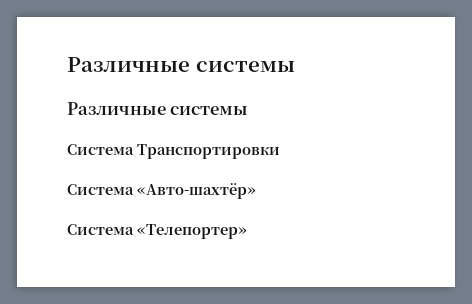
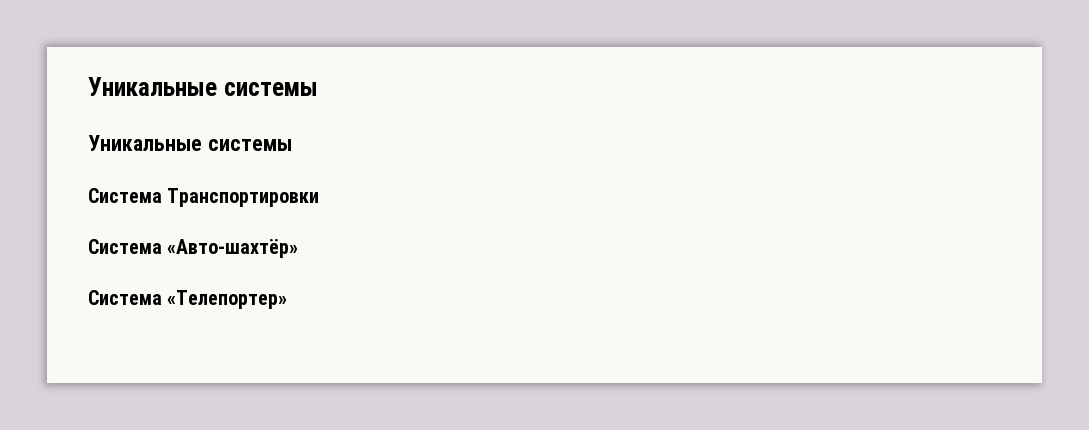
[67,57,295,72] [67,102,166,115] Различные системы // Различные -> [88,77,318,96] [88,135,202,151] Уникальные системы // Уникальные

